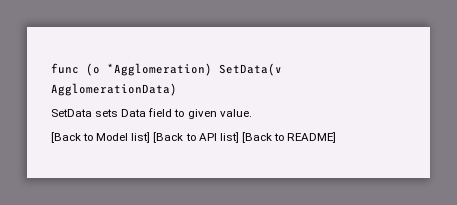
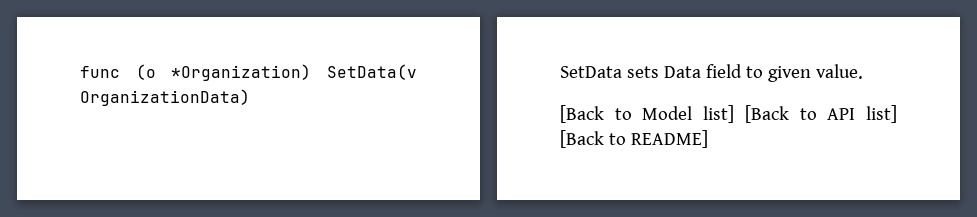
[107,63,282,76] [51,83,177,96] *Agglomeration) SetData(v AgglomerationData) -> [171,64,417,81] [80,89,250,106] *Organization) SetData(v OrganizationData)

